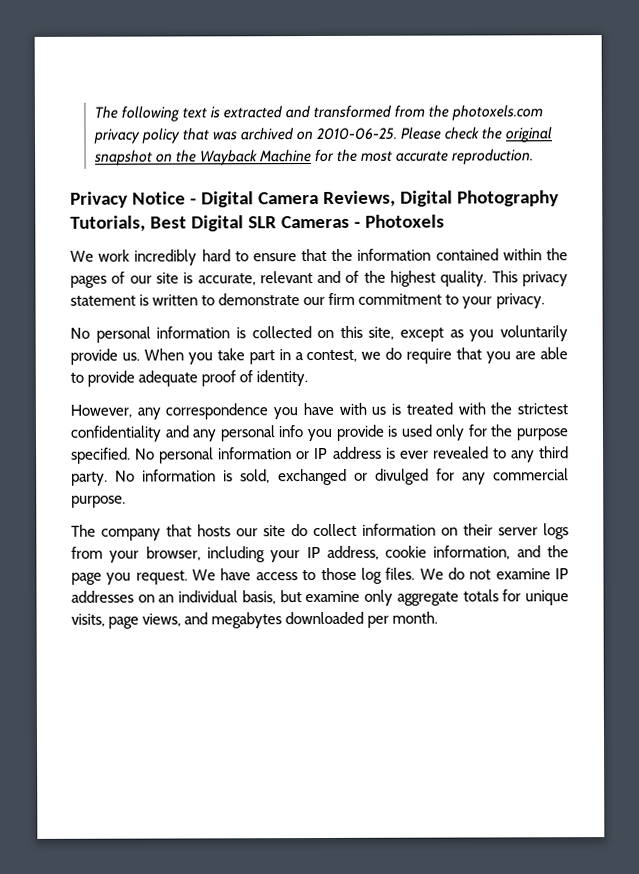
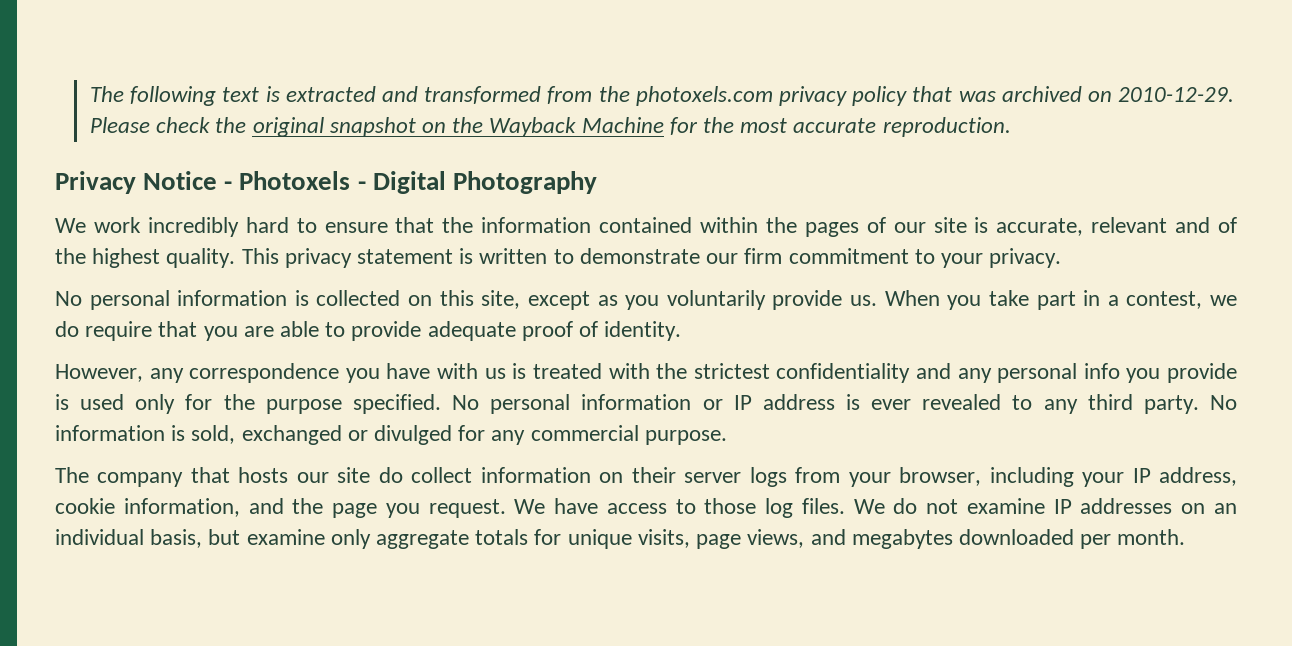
[315,127,398,141] 2010-06-25. -> [1118,87,1235,102] 2010-12-29.
[200,190,396,208] Digital Camera Reviews, -> [239,171,366,190] Photoxels -
[70,214,445,232] Tutorials, Best Digital SLR Cameras - Photoxels -> (597, 182) none

